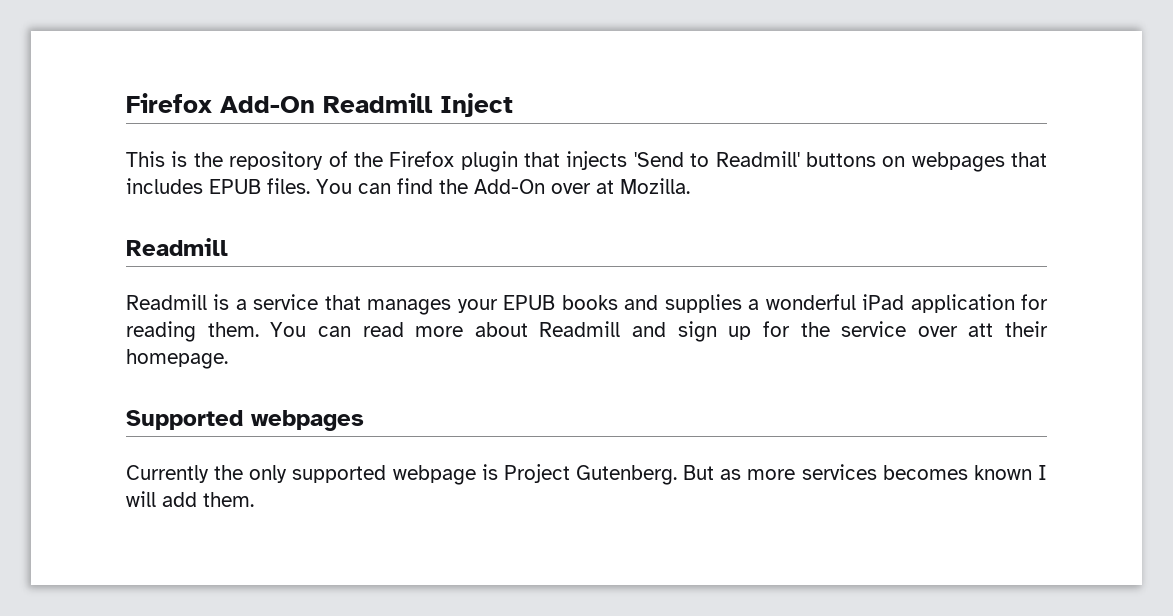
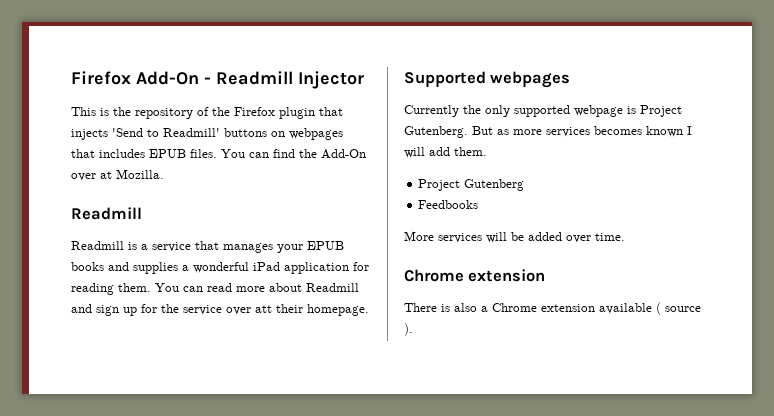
[323,93,513,117] Readmill Inject -> [204,71,364,89] - Readmill Injector
(254, 499) none -> [418,179,525,191] [418,200,479,209] [404,231,625,243] [404,269,546,282] [404,302,701,315] [404,323,413,336] // Project Gutenberg // Feedbooks // More services will be added over time. // Chrome extension // There is also a Chrome extension available ( source ).

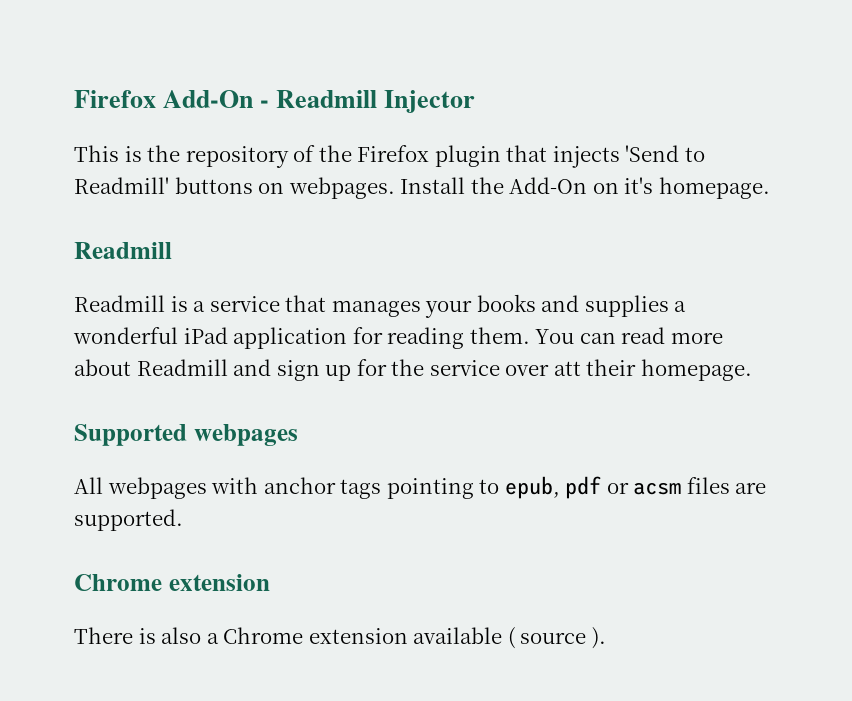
[289,128,343,140] [71,149,366,159] [71,169,164,181] webpages that includes EPUB files. You can find the Add-On over at Mozilla. -> [288,177,770,199] webpages. Install the Add-On on it's homepage.
[307,241,344,250] EPUB -> (473, 309) none
[404,105,682,117] [404,126,692,138] [404,147,487,158] [418,179,525,191] [418,200,479,209] [404,231,625,243] Currently the only supported webpage is Project Gutenberg. But as more services becomes known I will add them. // Project Gutenberg // Feedbooks // More services will be added over time. -> [74,476,767,499] [74,509,183,531] All webpages with anchor tags pointing to epub, pdf or acsm files are supported.

